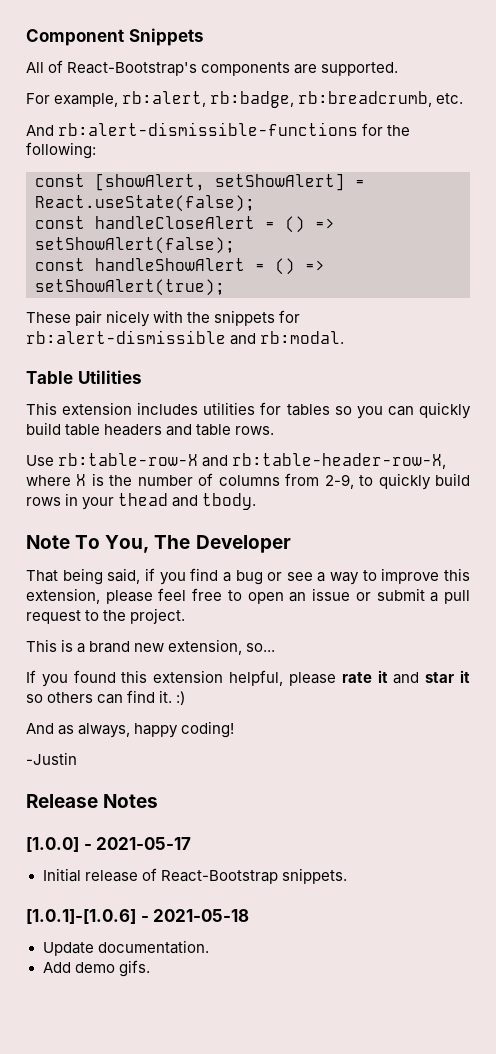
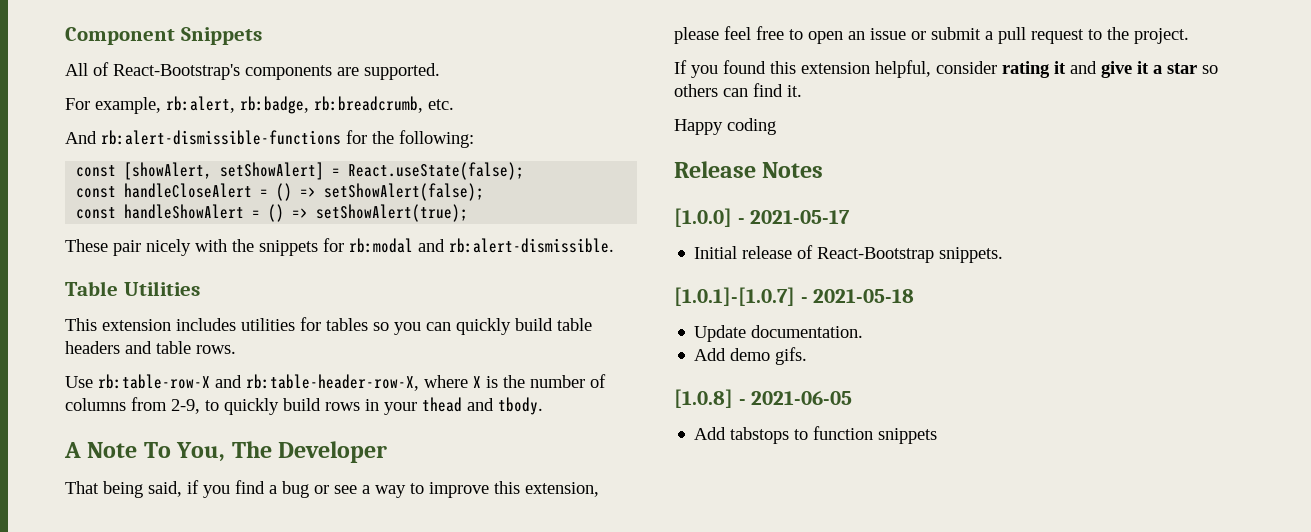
[26,330,345,345] rb:alert-dismissible and rb:modal. -> [349,238,614,253] rb:modal and rb:alert-dismissible.
(257, 501) none -> [64,442,81,458] A
[26,639,276,655] // This is a brand new extension, so... -> (1189, 36) none
[288,670,470,686] please rate it and star it -> [936,61,1197,78] consider rating it and give it a star
[176,691,186,705] [26,721,235,738] [26,752,77,765] :) // And as always, happy coding! // -Justin -> [674,118,776,135] // Happy coding
[26,909,136,924] [1.0.1]-[1.0.6] -> [674,287,795,306] [1.0.1]-[1.0.7]
(150, 968) none -> [674,389,853,408] [694,426,938,444] // [1.0.8] - 2021-06-05 // Add tabstops to function snippets

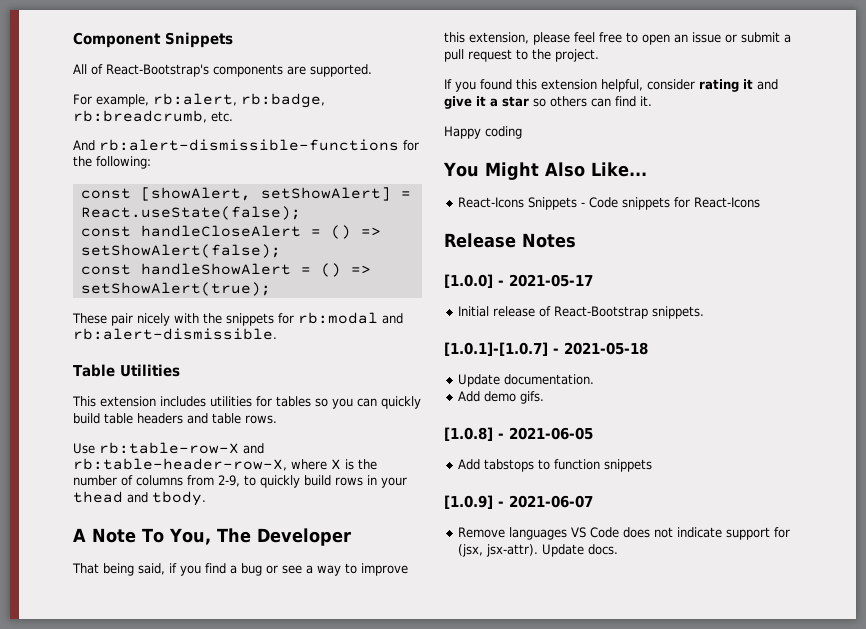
(776, 126) none -> [443,162,647,180] [458,197,761,210] // You Might Also Like... // React-Icons Snippets - Code snippets for React-Icons
(938, 436) none -> [444,495,593,509] [458,527,791,540] [458,544,619,557] // [1.0.9] - 2021-06-07 // Remove languages VS Code does not indicate support for (jsx, jsx-attr). Update docs.

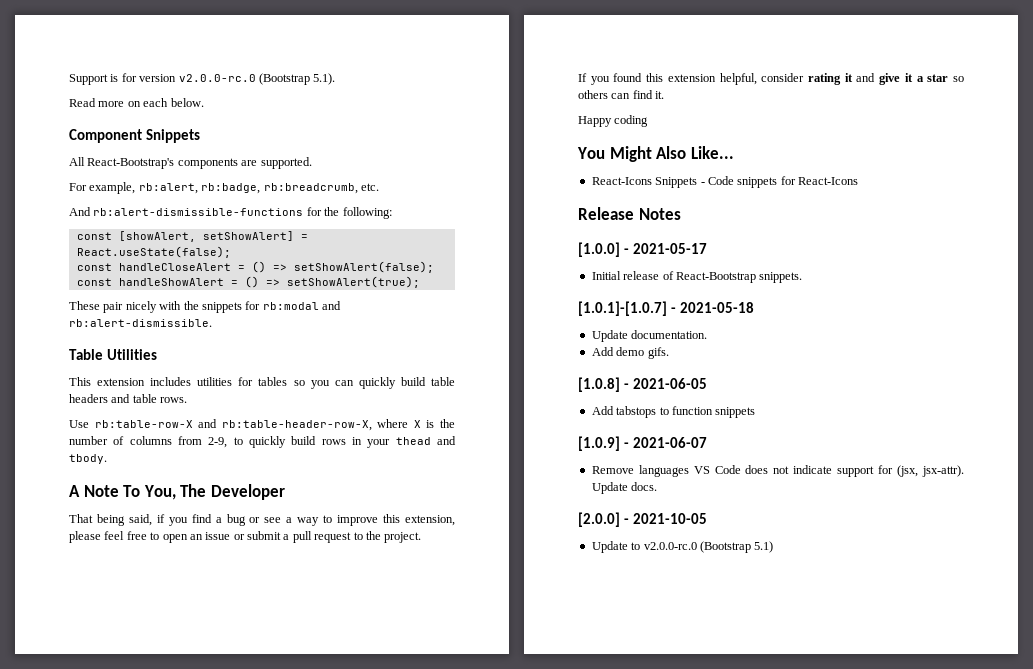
(73, 40) none -> [69,73,336,85] [69,98,204,107] Support is for version v2.0.0-rc.0 (Bootstrap 5.1). // Read more on each below. //
[91,64,103,75] of -> (85, 161) none
(619, 549) none -> [578,512,707,527] [591,541,774,553] // [2.0.0] - 2021-10-05 // Update to v2.0.0-rc.0 (Bootstrap 5.1)

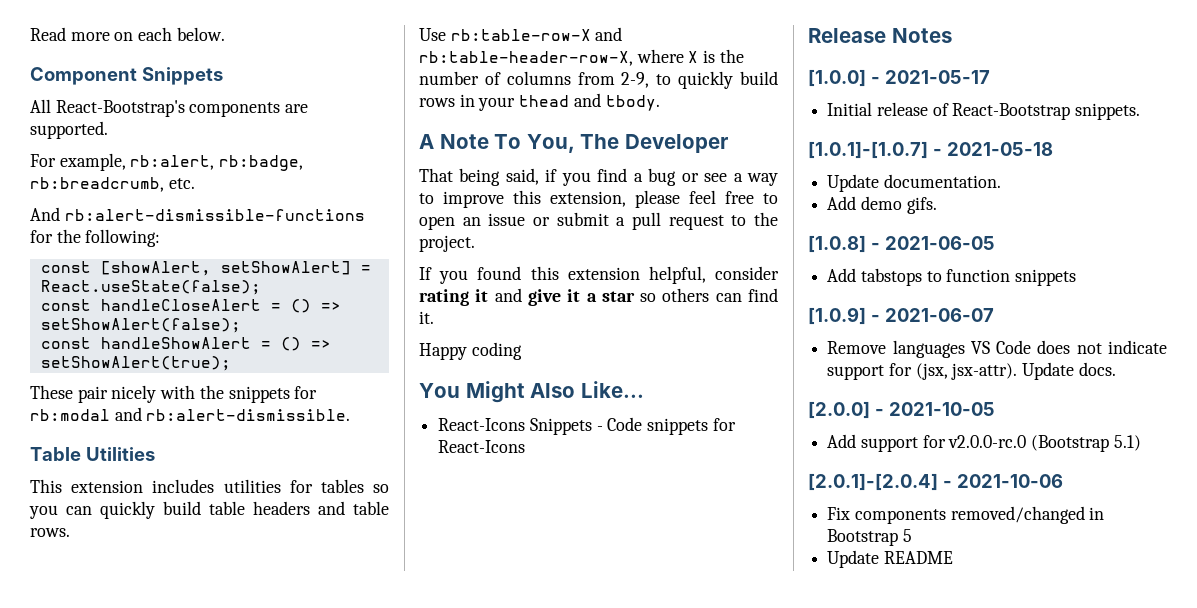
[69,73,336,85] Support is for version v2.0.0-rc.0 (Bootstrap 5.1). // -> (30, 34) none
[591,541,641,553] Update to -> [827,434,946,452] Add support for
(774, 547) none -> [808,473,1063,491] [827,506,1105,524] [827,529,912,546] [827,550,953,568] // [2.0.1]-[2.0.4] - 2021-10-06 // Fix components removed/changed in Bootstrap 5 // Update README

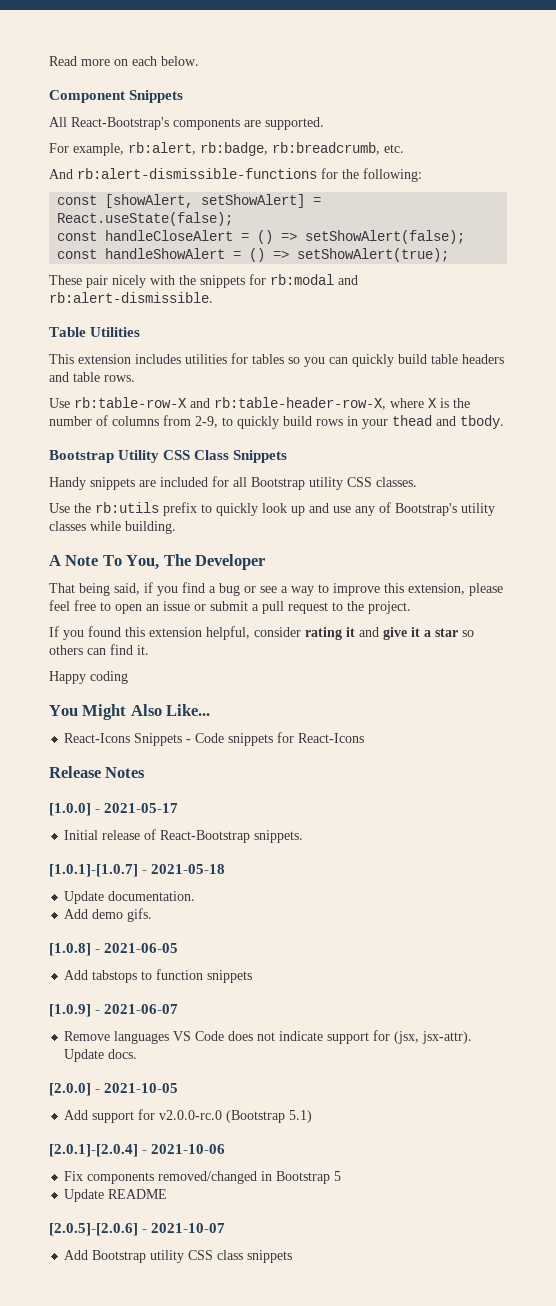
(660, 103) none -> [49,450,288,463] [49,476,417,490] [49,502,495,516] [49,521,176,534] // Bootstrap Utility CSS Class Snippets // Handy snippets are included for all Bootstrap utility CSS classes. // Use the rb:utils prefix to quickly look up and use any of Bootstrap's utility classes while building.
(953, 557) none -> [49,1223,226,1236] [64,1250,293,1263] // [2.0.5]-[2.0.6] - 2021-10-07 // Add Bootstrap utility CSS class snippets

